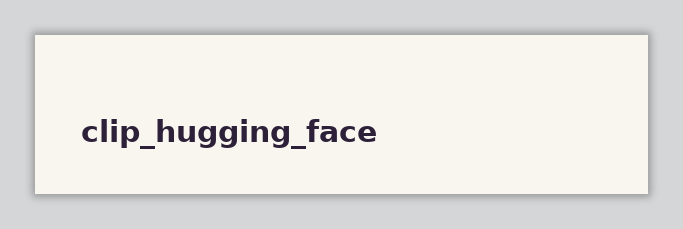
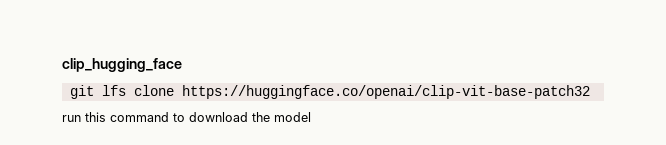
(377, 134) none -> [69,85,590,99] [62,112,311,122] // git lfs clone https://huggingface.co/openai/clip-vit-base-patch32 // run this command to download the model

